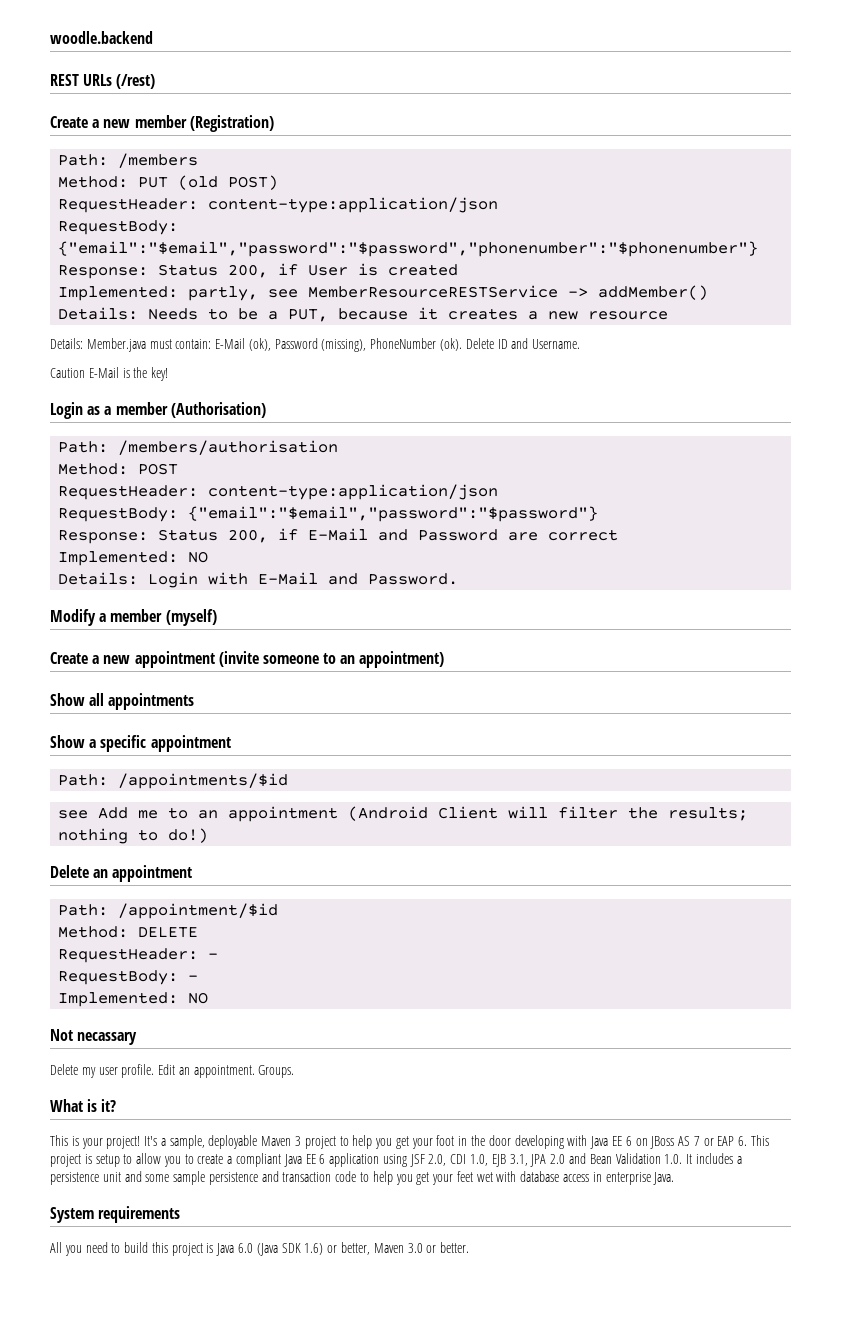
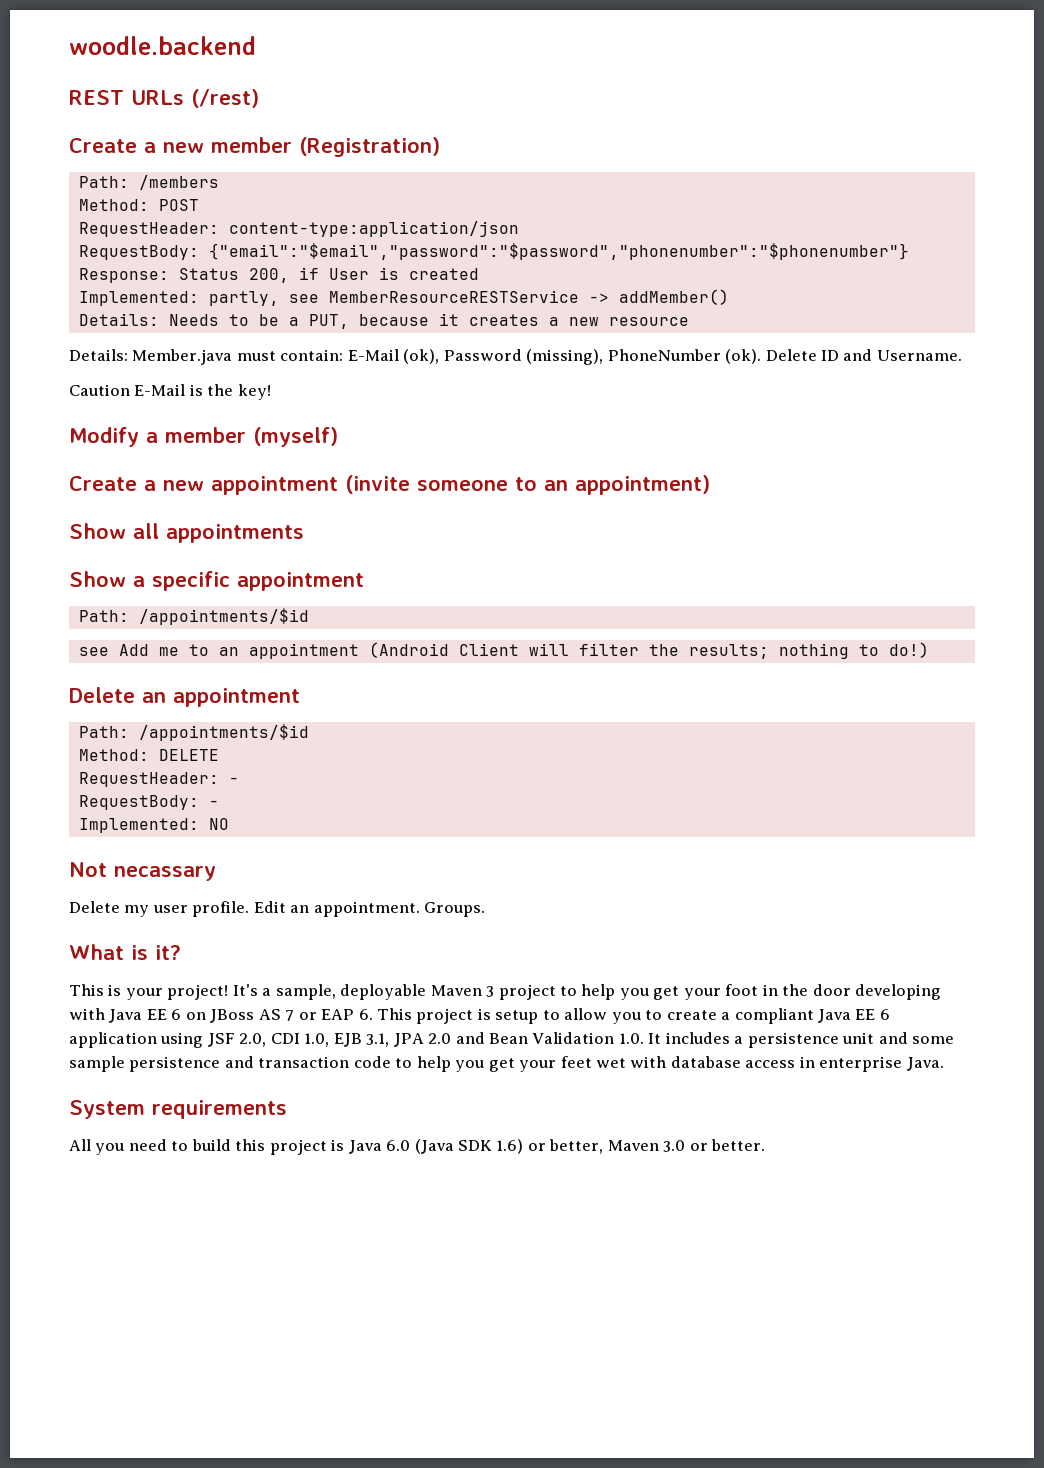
[138,175,279,190] PUT (old POST) -> [158,199,199,211] POST
[50,402,266,419] [58,440,339,455] [58,463,179,475] [58,484,499,500] [58,506,599,522] [58,528,619,544] [58,551,209,566] [58,572,459,588] // Login as a member (Authorisation) // Path: /members/authorisation // Method: POST // RequestHeader: content-type:application/json // RequestBody: {"email":"$email","password":"$password"} // Response: Status 200, if E-Mail and Password are correct // Implemented: NO // Details: Login with E-Mail and Password. -> (271, 392) none
[118,903,279,919] /appointment/$id -> [138,724,309,741] /appointments/$id

